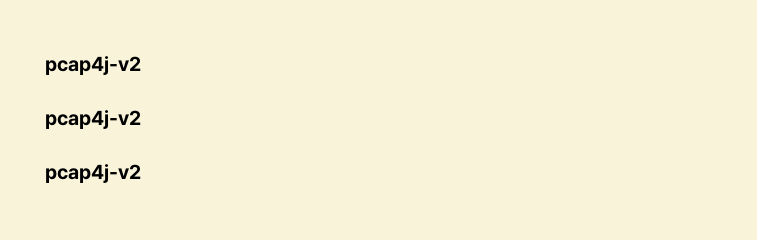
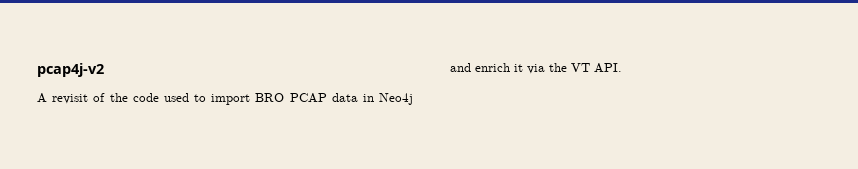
[45,56,141,75] [45,110,141,129] [45,164,141,183] pcap4j-v2 // pcap4j-v2 // pcap4j-v2 -> [37,63,104,77] [37,93,414,105] [450,63,622,74] pcap4j-v2 // A revisit of the code used to import BRO PCAP data in Neo4j and enrich it via the VT API.

